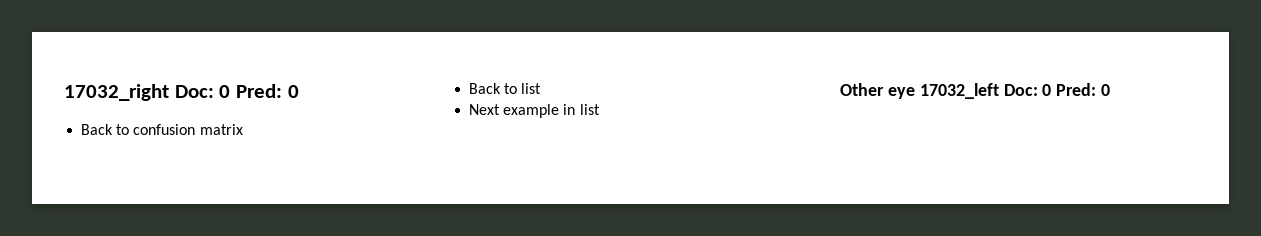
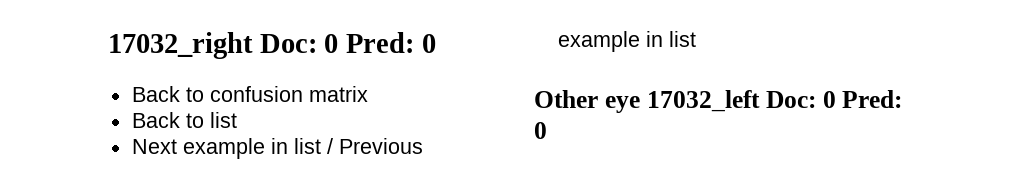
(600, 109) none -> [326,138,423,154] [557,31,696,52] / Previous example in list

